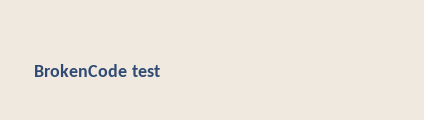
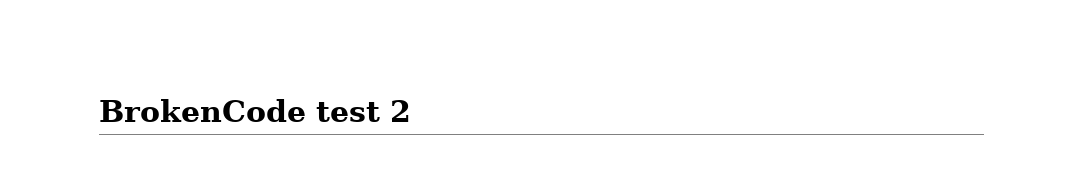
(160, 71) none -> [390,100,411,122] 2

